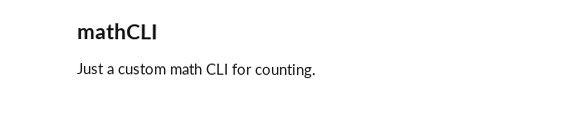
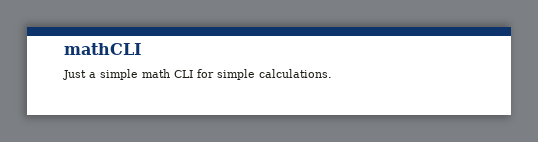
[117,63,166,75] custom -> [100,69,138,80] simple
[254,63,316,79] counting. -> [217,69,332,80] simple calculations.

